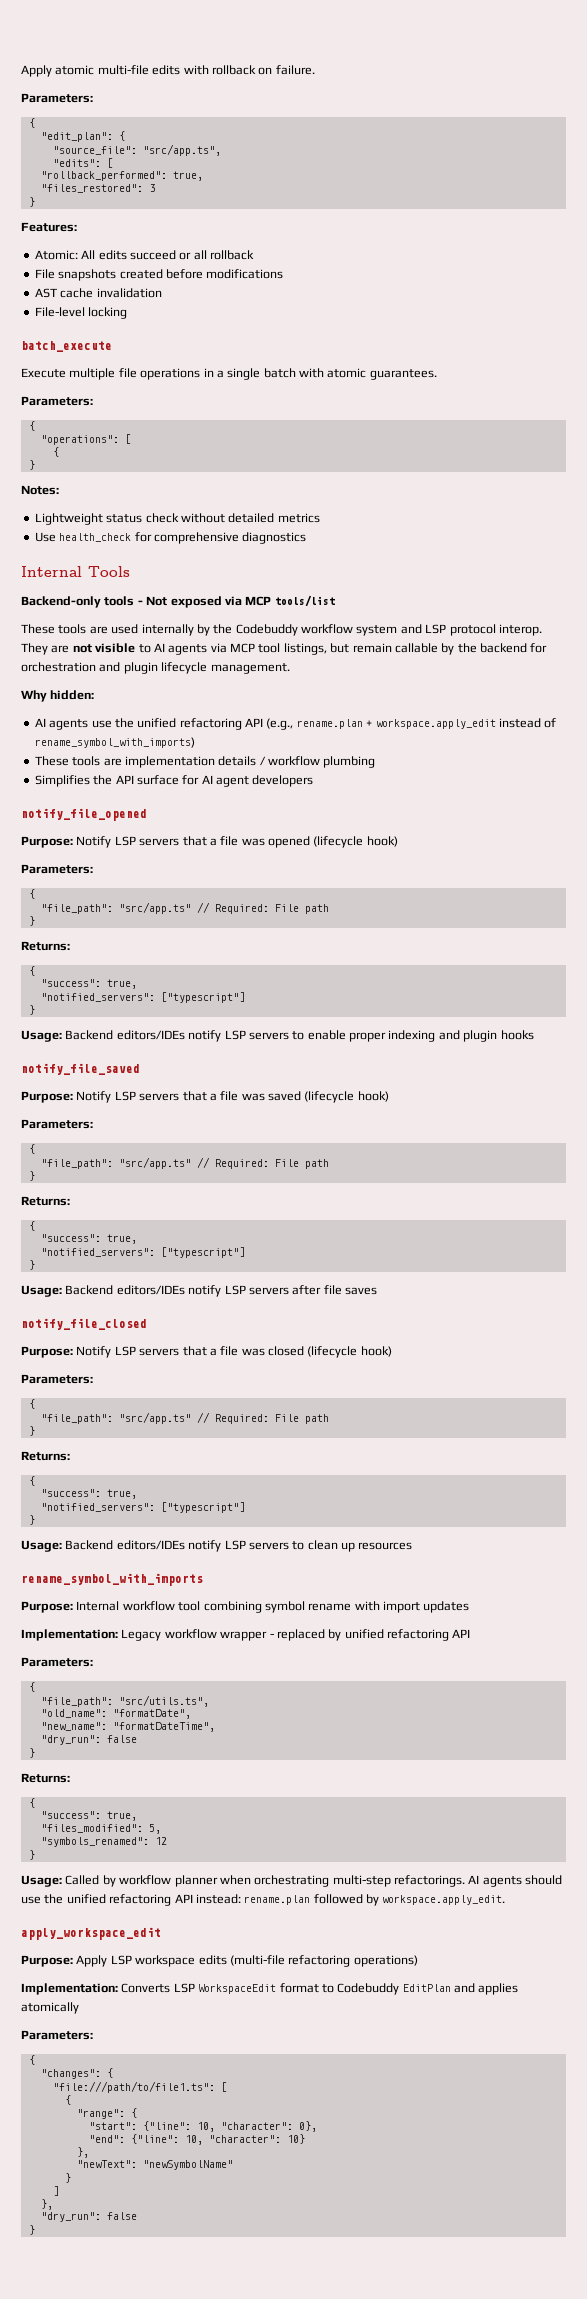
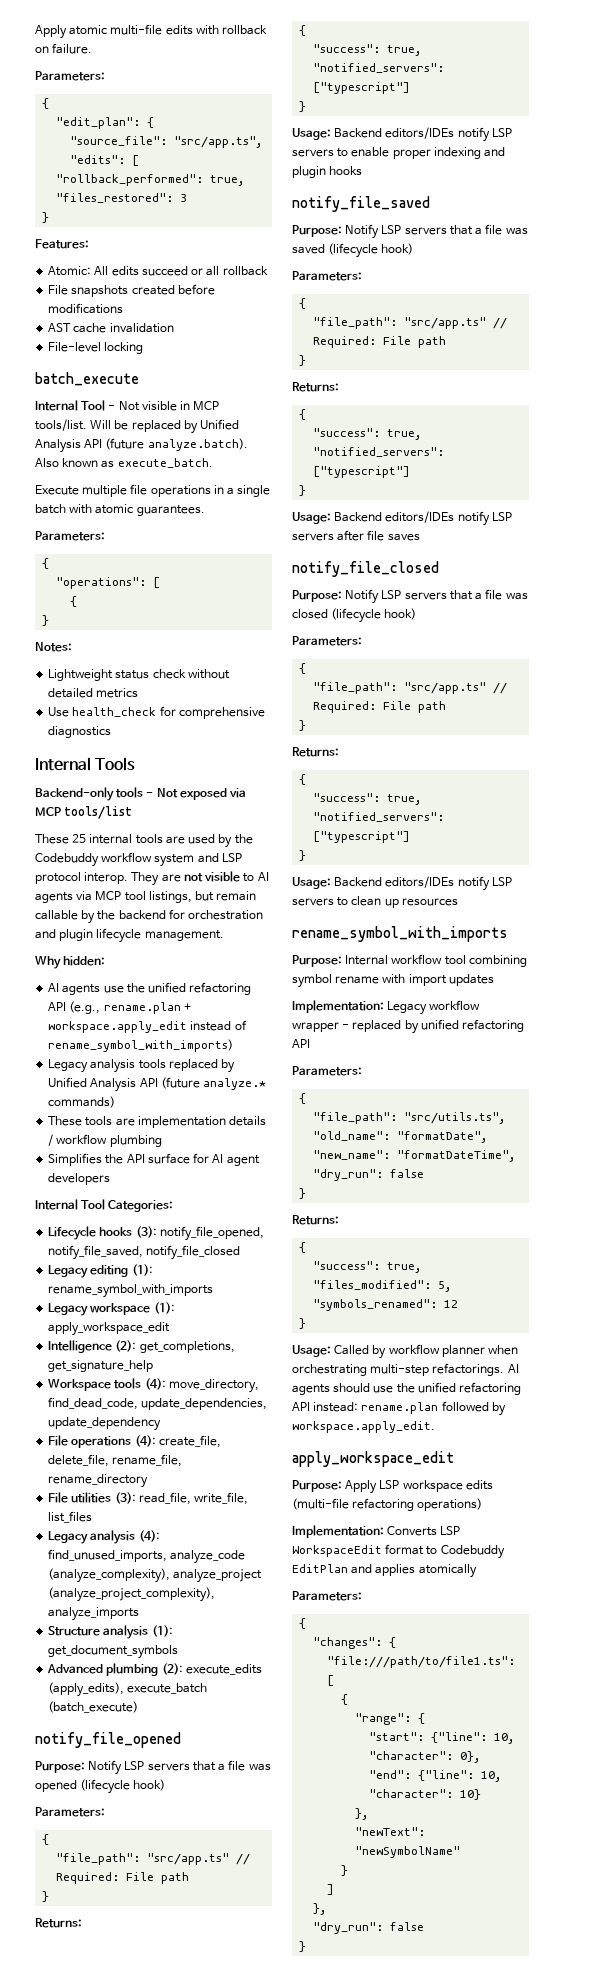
(112, 346) none -> [35,400,220,411] [35,419,240,434] [35,438,248,453] [35,458,213,468] // Internal Tool - Not visible in MCP tools/list. Will be replaced by Unified Analysis API (future analyze.batch). Also known as execute_batch.
(55, 629) none -> [72,834,133,844] 25 internal
[141,624,194,636] internally -> (216, 839) none
(195, 742) none -> [48,1059,236,1073] [48,1077,267,1092] [48,1096,116,1108] // Legacy analysis tools replaced by Unified Analysis API (future analyze.* commands)
(314, 781) none -> [35,1199,174,1212] [48,1226,264,1241] [48,1245,241,1260] [48,1264,153,1278] [48,1284,214,1298] [48,1302,175,1316] [48,1322,171,1336] [48,1340,235,1353] [48,1360,154,1372] [48,1378,259,1393] [48,1397,268,1410] [48,1417,162,1431] [48,1435,221,1448] [48,1454,183,1467] [48,1474,149,1488] [48,1492,249,1505] [48,1511,93,1523] [48,1530,160,1544] [48,1549,246,1564] [48,1568,263,1583] [48,1587,216,1602] [48,1607,140,1621] [48,1625,173,1639] [48,1645,179,1659] [47,1663,262,1676] [48,1682,208,1697] [48,1701,139,1713] // Internal Tool Categories: // Lifecycle hooks (3): notify_file_opened, notify_file_saved, notify_file_closed // Legacy editing (1): rename_symbol_with_imports // Legacy workspace (1): apply_workspace_edit // Intelligence (2): get_completions, get_signature_help // Workspace tools (4): move_directory, find_dead_code, update_dependencies, update_dependency // File operations (4): create_file, delete_file, rename_file, rename_directory // File utilities (3): read_file, write_file, list_files // Legacy analysis (4): find_unused_imports, analyze_code (analyze_complexity), analyze_project (analyze_project_complexity), analyze_imports // Structure analysis (1): get_document_symbols // Advanced plumbing (2): execute_edits (apply_edits), execute_batch (batch_execute)

